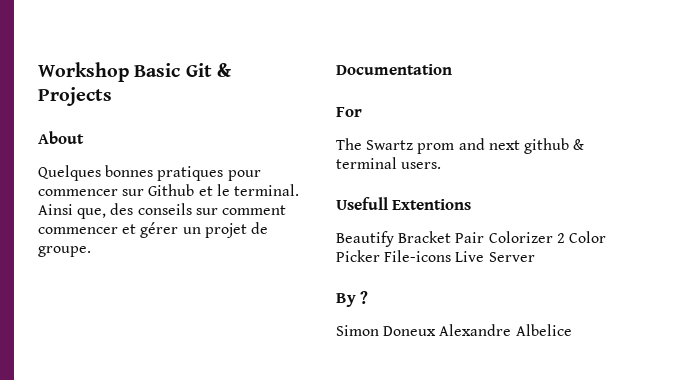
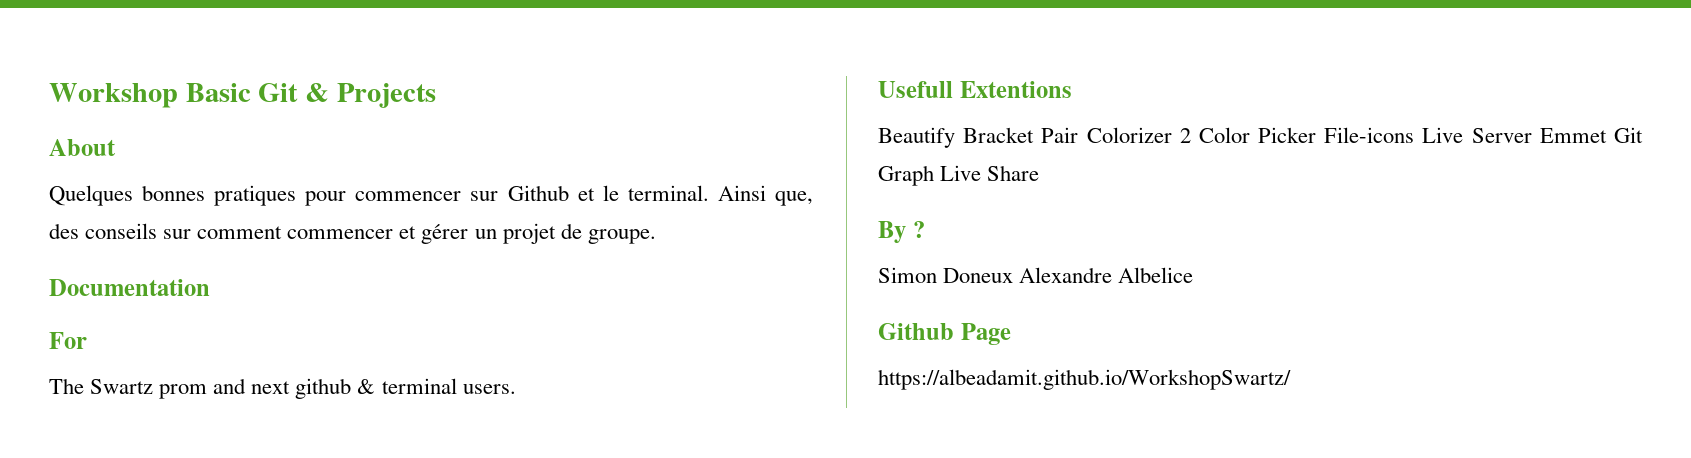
(535, 257) none -> [1539,127,1643,143] [878,165,1040,186] Emmet Git Graph Live Share
(572, 330) none -> [878,323,1011,345] [878,369,1291,390] // Github Page // https://albeadamit.github.io/WorkshopSwartz/

